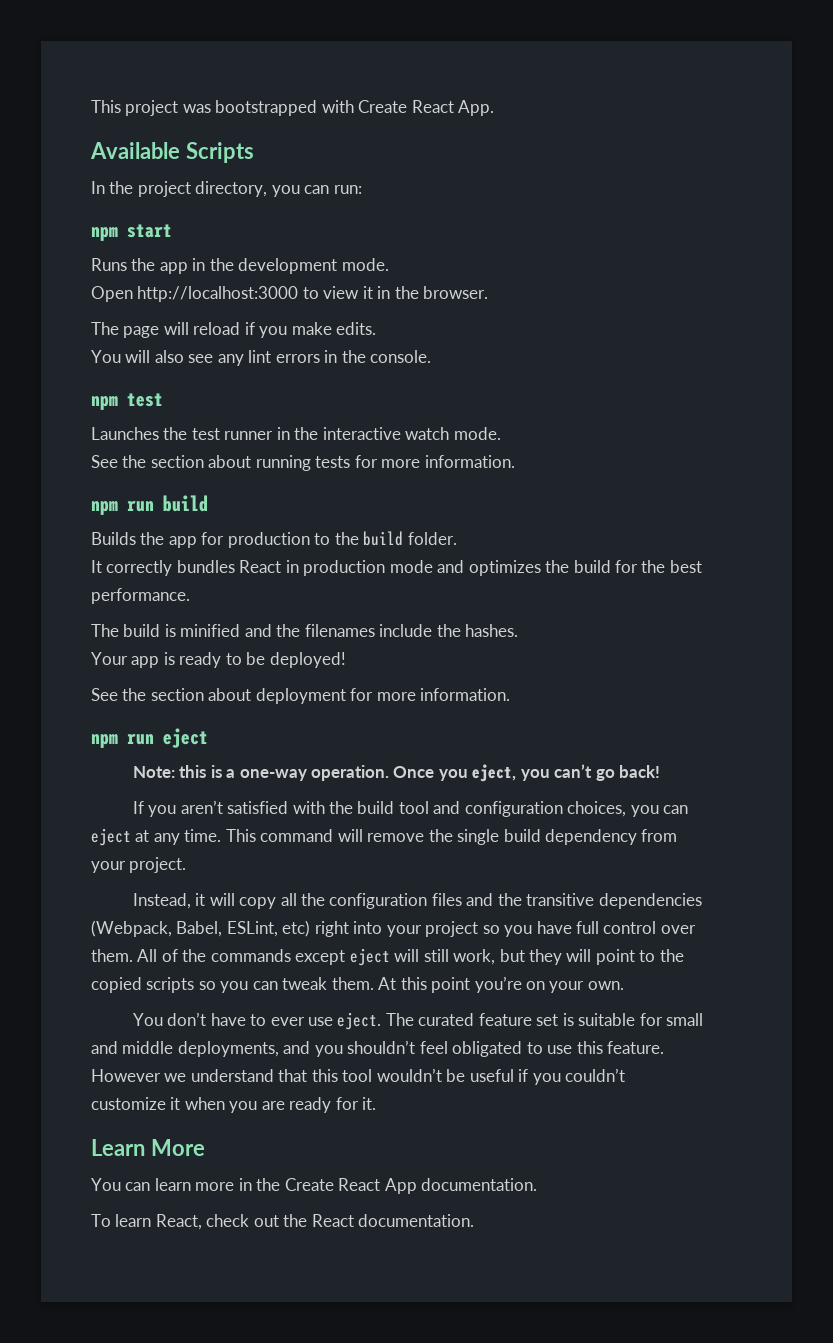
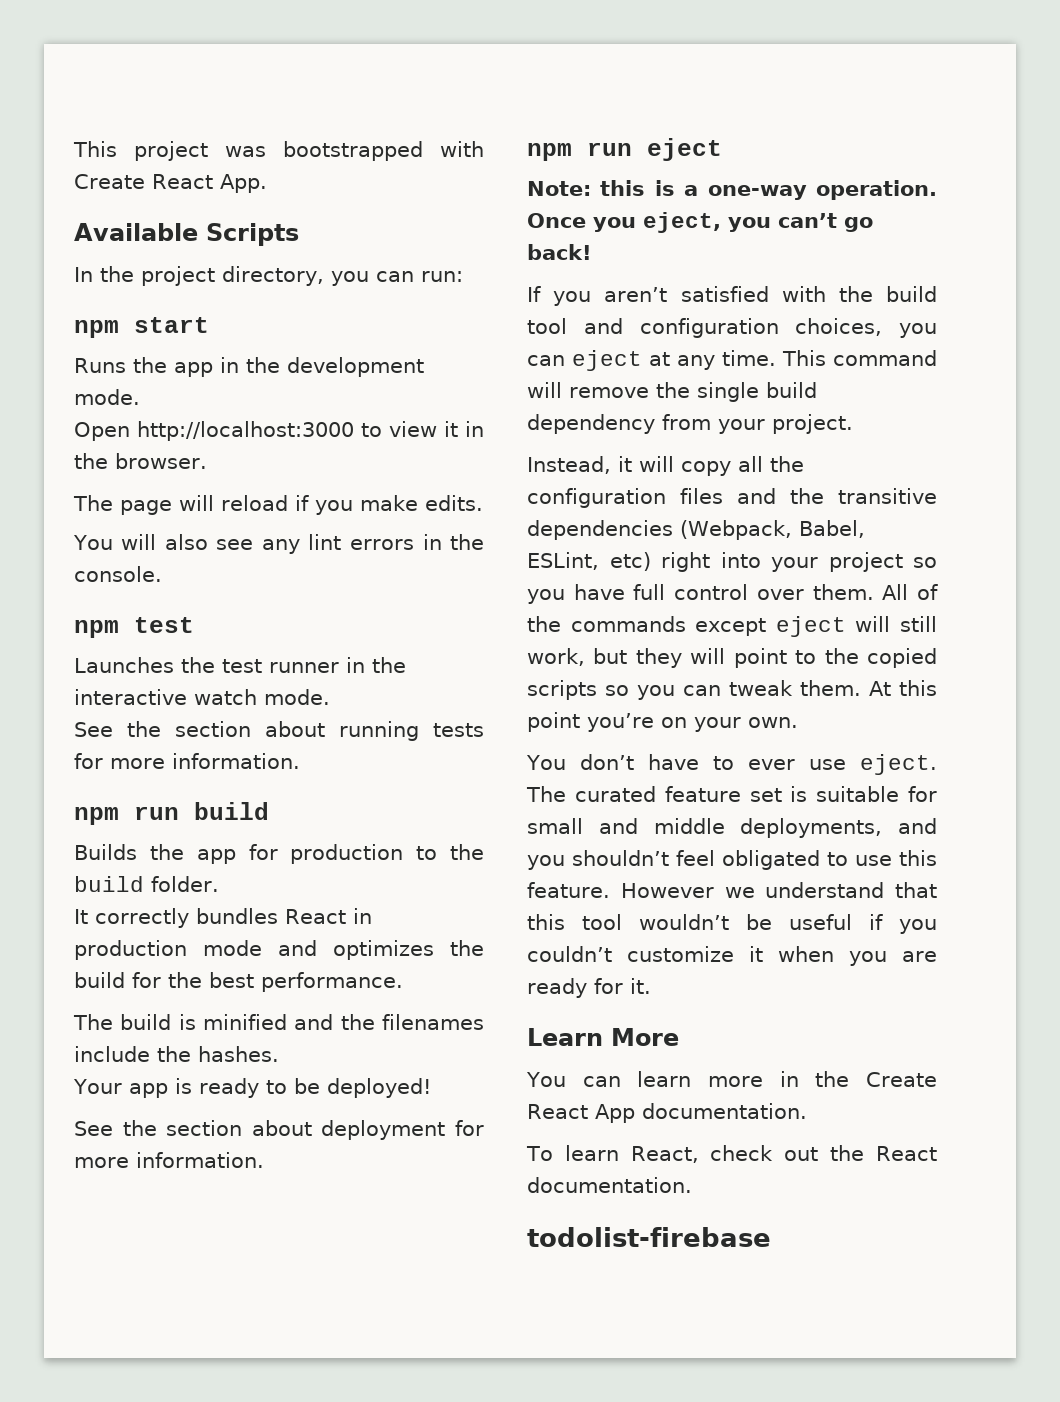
(475, 1220) none -> [527,1227,771,1247] // todolist-firebase

